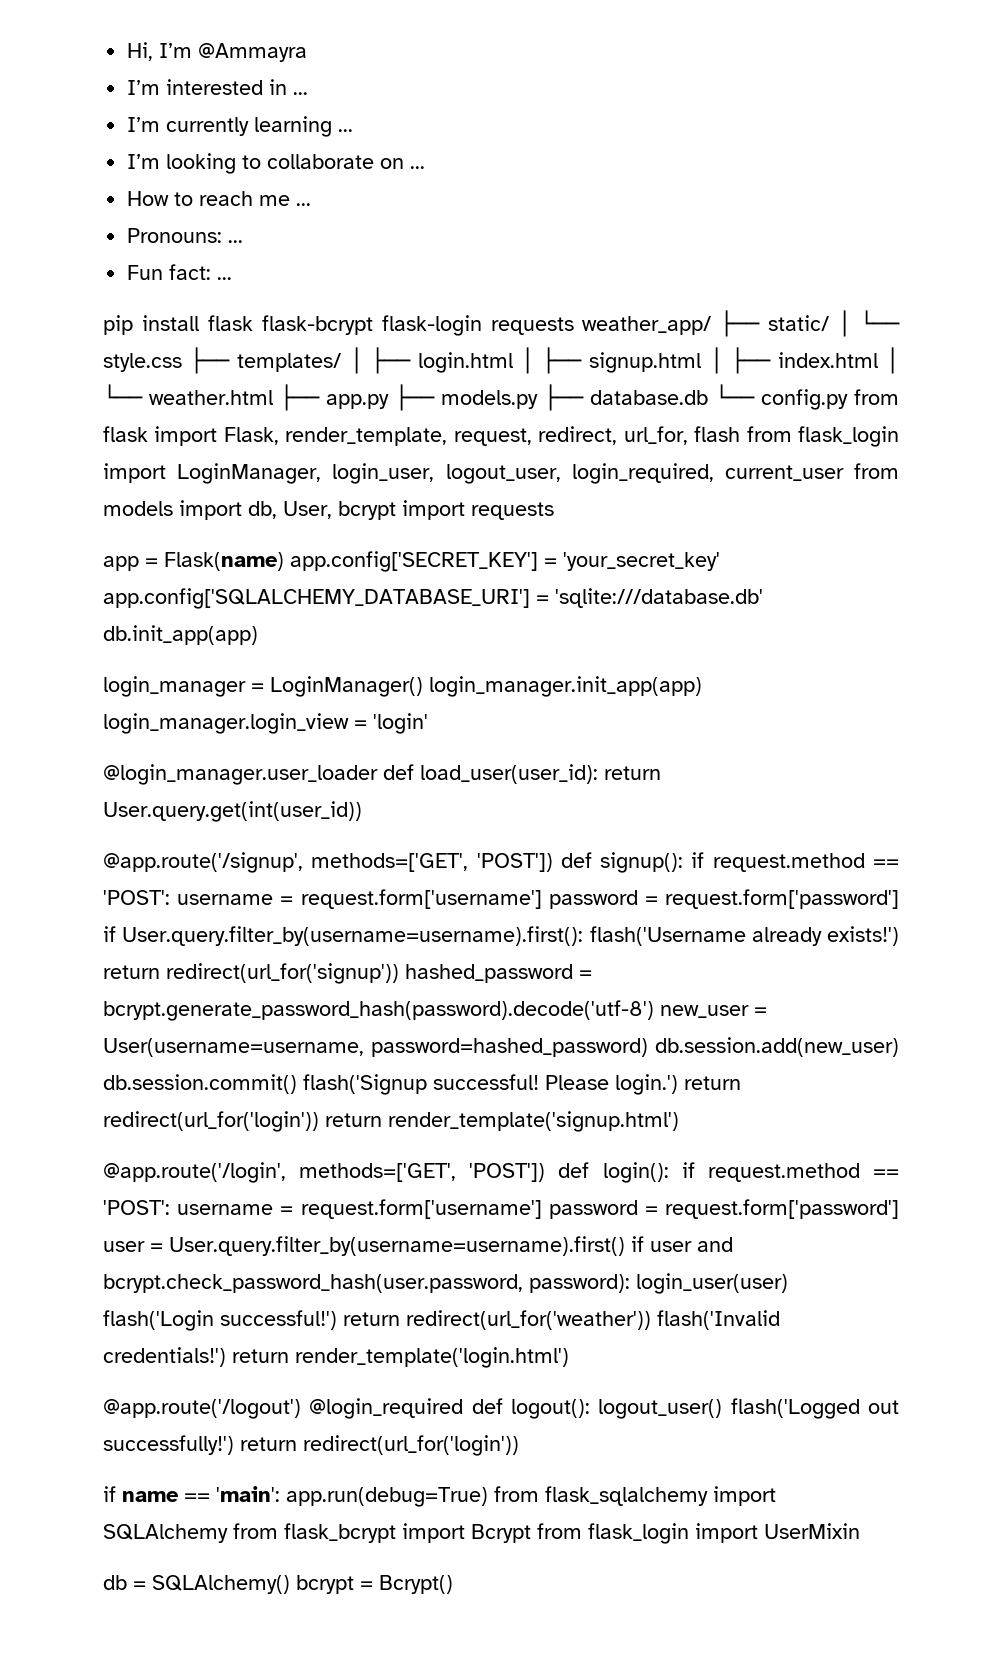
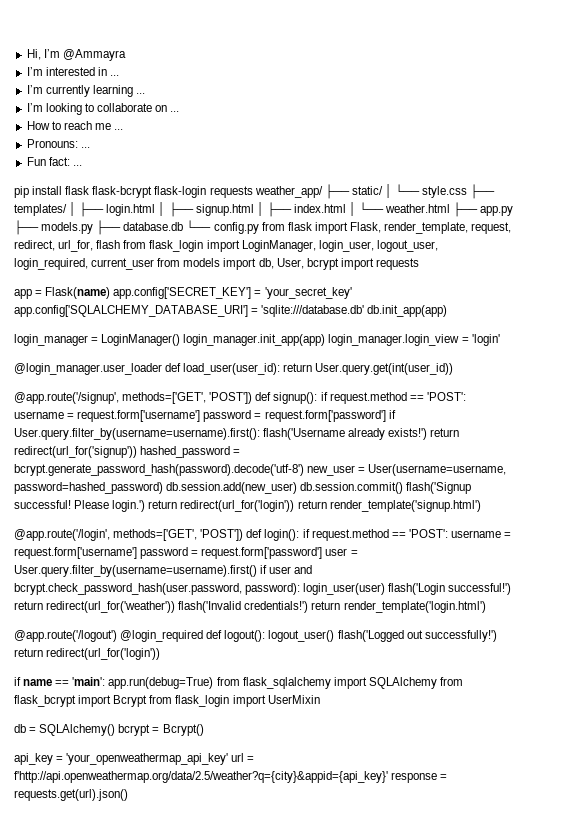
(453, 1584) none -> [14,753,255,765] [14,771,448,783] [14,789,128,801] // api_key = 'your_openweathermap_api_key' url = f'http://api.openweathermap.org/data/2.5/weather?q={city}&appid={api_key}' response = requests.get(url).json()

